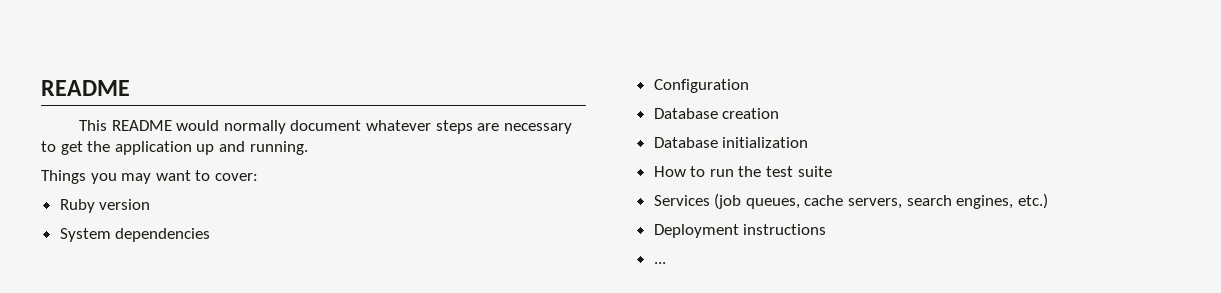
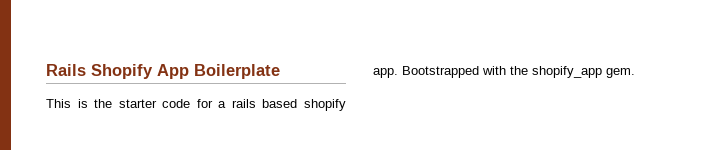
[41,80,130,96] [79,120,572,134] [41,141,308,155] [41,170,258,184] [59,199,151,213] [59,228,211,242] [653,79,749,93] [653,108,780,119] [653,137,809,148] [653,166,832,177] [653,193,1048,209] [653,224,827,238] [653,262,666,264] README // This README would normally document whatever steps are necessary to get the application up and running. // Things you may want to cover: // Ruby version // System dependencies // Configuration // Database creation // Database initialization // How to run the test suite // Services (job queues, cache servers, search engines, etc.) // Deployment instructions // ... -> [46,64,280,79] [46,99,346,111] [373,66,635,78] Rails Shopify App Boilerplate // This is the starter code for a rails based shopify app. Bootstrapped with the shopify_app gem.

